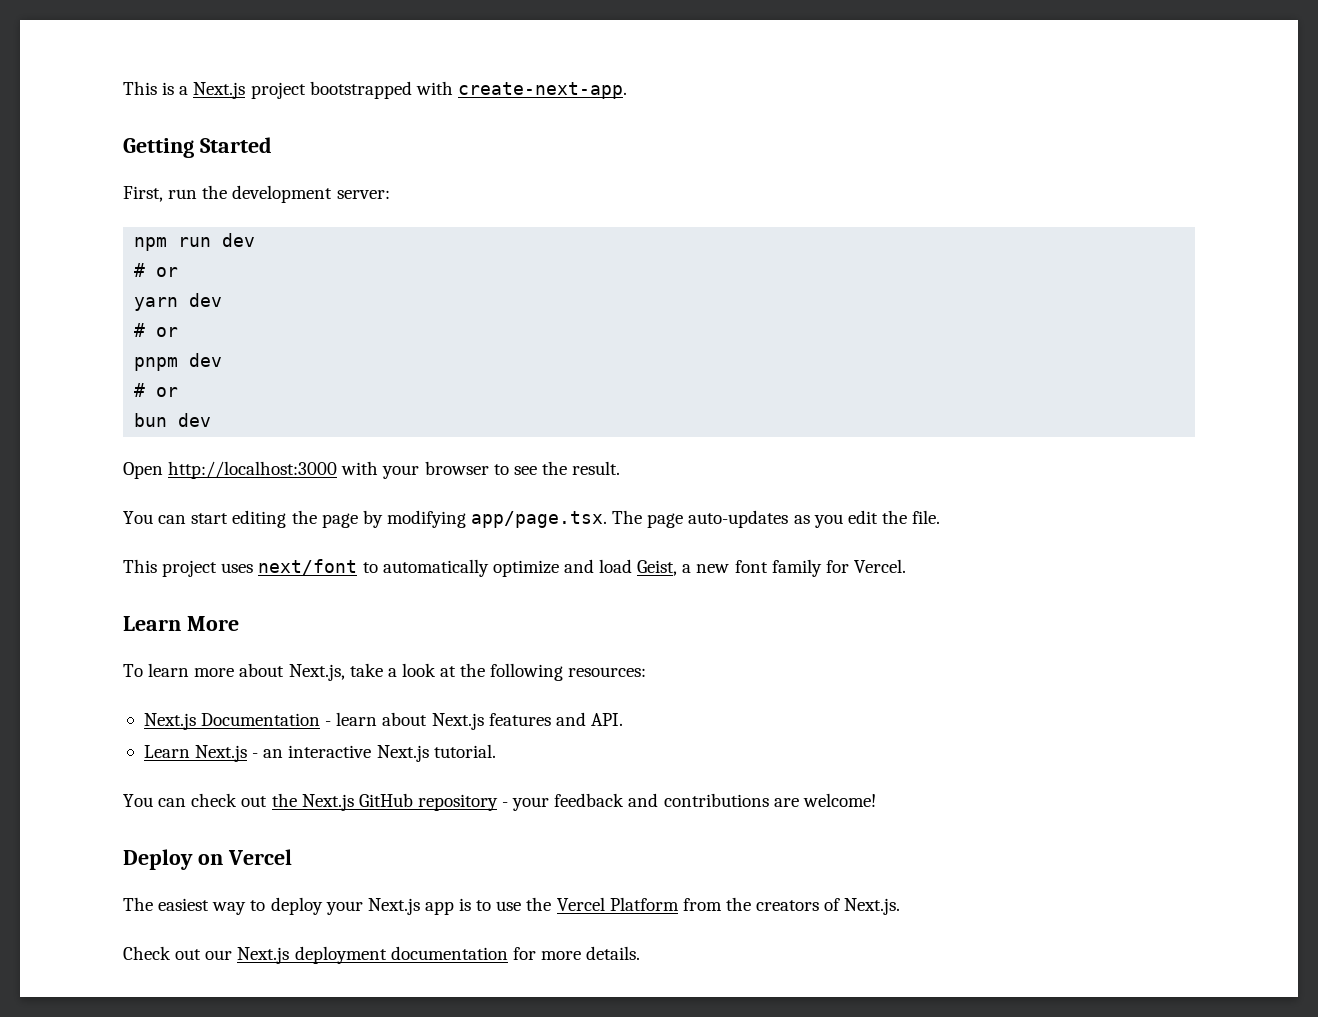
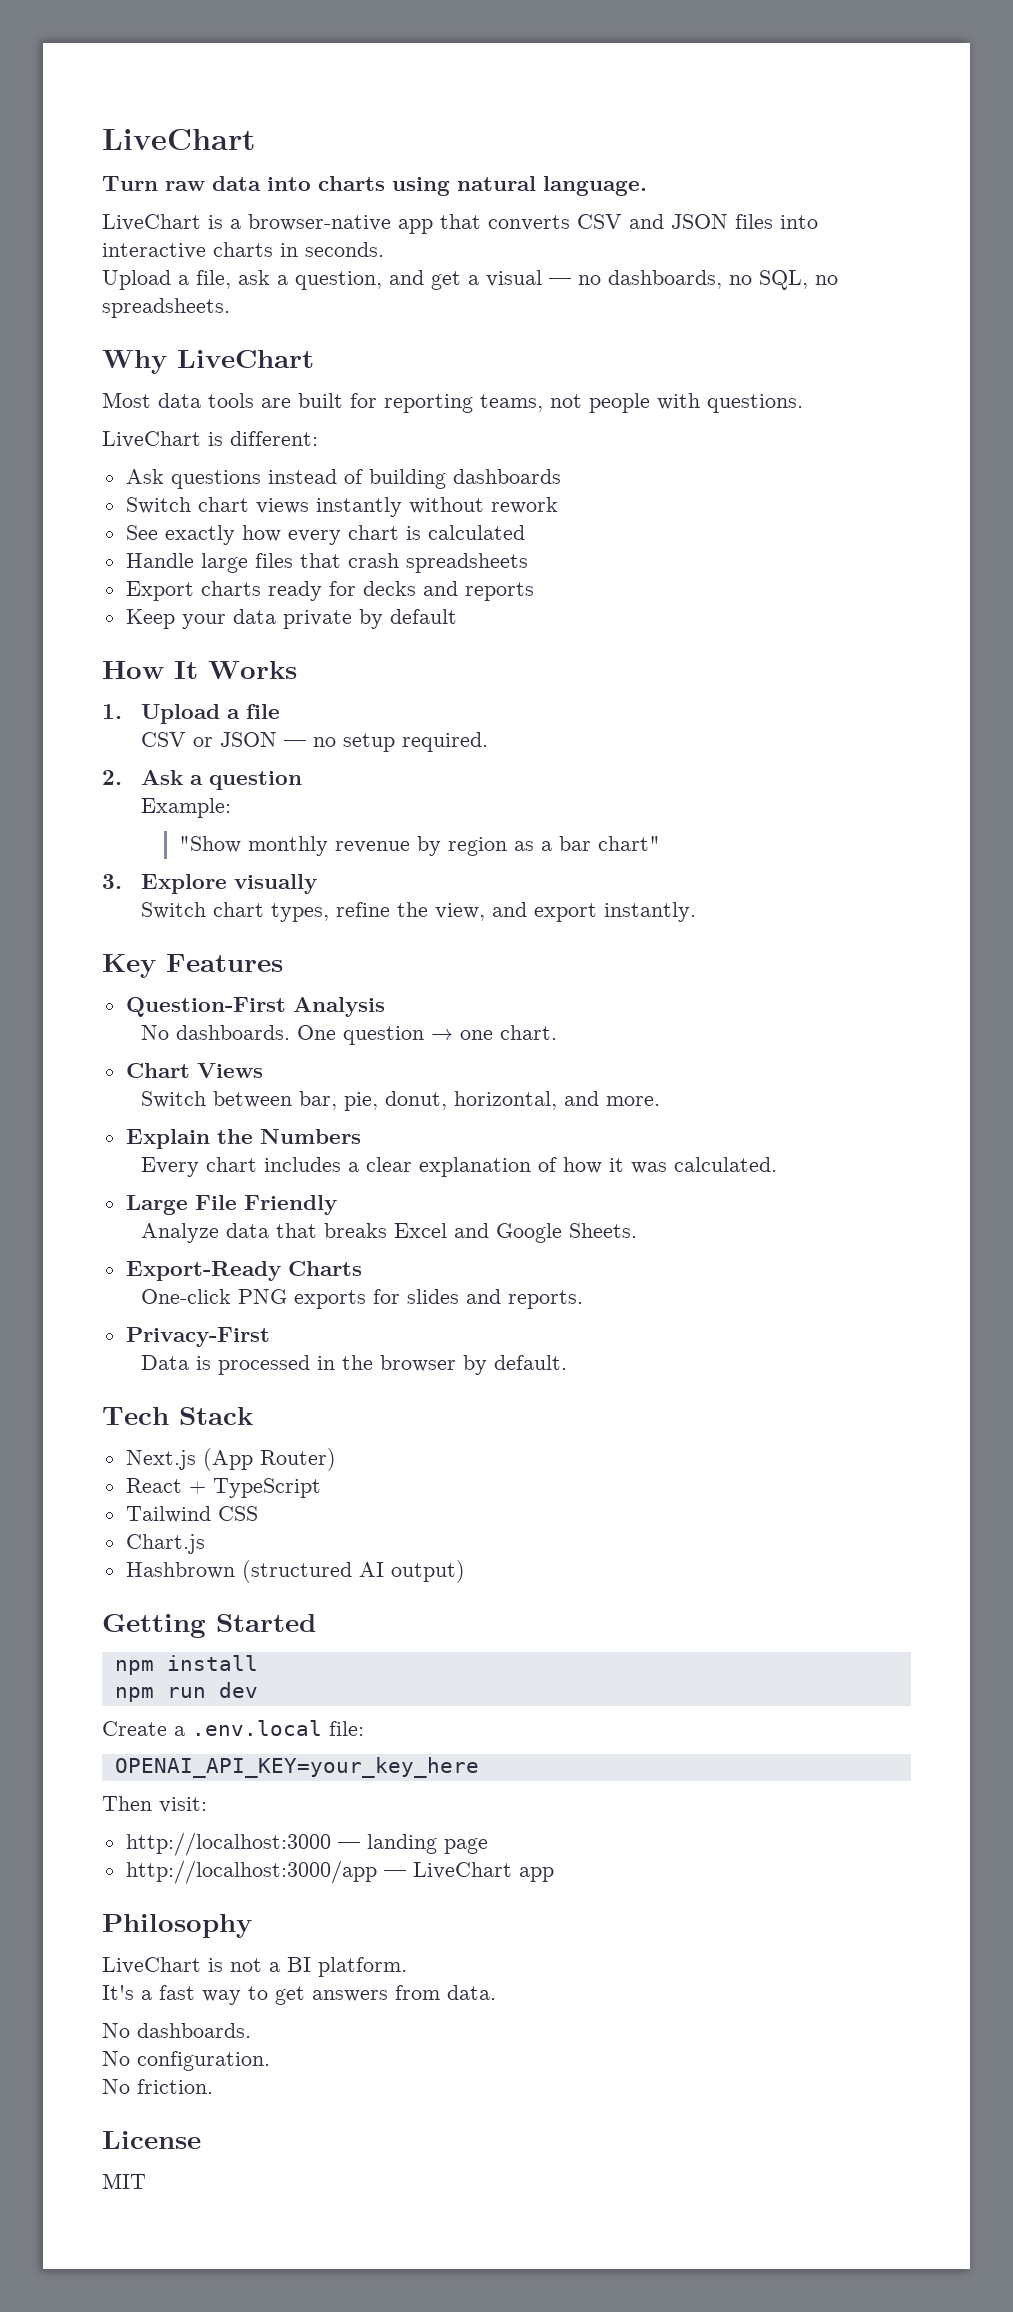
[123,81,627,99] [123,137,272,158] [123,185,390,203] [134,233,256,251] [134,263,179,277] [134,293,223,311] [134,323,179,337] [134,353,223,371] [134,383,179,397] [134,413,212,427] [123,461,621,479] [123,510,941,528] [123,559,906,577] [123,616,239,631] [123,663,647,681] [143,712,623,730] [143,744,496,762] [123,793,876,811] [123,849,292,870] [123,897,901,915] [123,946,641,964] This is a Next.js project bootstrapped with create-next-app. // Getting Started // First, run the development server: // npm run dev // # or // yarn dev // # or // pnpm dev // # or // bun dev // Open http://localhost:3000 with your browser to see the result. // You can start editing the page by modifying app/page.tsx. The page auto-updates as you edit the file. // This project uses next/font to automatically optimize and load Geist, a new font family for Vercel. // Learn More // To learn more about Next.js, take a look at the following resources: // Next.js Documentation - learn about Next.js features and API. // Learn Next.js - an interactive Next.js tutorial. // You can check out the Next.js GitHub repository - your feedback and contributions are welcome! // Deploy on Vercel // The easiest way to deploy your Next.js app is to use the Vercel Platform from the creators of Next.js. // Check out our Next.js deployment documentation for more details. -> [102,129,255,150] [102,176,647,196] [102,214,818,234] [102,242,384,259] [102,270,838,290] [102,298,230,318] [102,350,314,374] [102,392,803,413] [102,431,318,448] [125,469,561,489] [125,497,558,517] [125,525,525,545] [125,553,528,573] [125,581,534,601] [125,609,457,629] [102,661,297,679] [102,704,280,724] [140,732,488,752] [102,770,302,790] [140,798,231,818] [179,836,661,856] [102,874,317,894] [140,902,696,922] [102,954,283,978] [125,997,385,1017] [140,1025,557,1045] [125,1063,263,1078] [140,1091,660,1111] [125,1129,361,1149] [140,1157,777,1177] [125,1195,337,1215] [140,1223,637,1243] [125,1261,362,1281] [140,1289,583,1309] [125,1327,270,1347] [140,1355,567,1375] [102,1407,253,1425] [125,1448,336,1471] [125,1478,321,1498] [125,1506,258,1523] [125,1534,205,1554] [125,1560,465,1583] [102,1614,316,1638] [114,1655,258,1675] [114,1682,258,1702] [102,1720,364,1736] [114,1757,479,1778] [102,1796,207,1813] [125,1832,488,1856] [125,1860,554,1884] [102,1914,252,1938] [102,1957,407,1977] [102,1985,496,2005] [102,2023,251,2038] [102,2051,270,2071] [102,2079,213,2094] [102,2131,201,2149] [102,2173,146,2189] LiveChart // Turn raw data into charts using natural language. // LiveChart is a browser-native app that converts CSV and JSON files into interactive charts in seconds. // Upload a file, ask a question, and get a visual — no dashboards, no SQL, no spreadsheets. // Why LiveChart // Most data tools are built for reporting teams, not people with questions. // LiveChart is different: // Ask questions instead of building dashboards // Switch chart views instantly without rework // See exactly how every chart is calculated // Handle large files that crash spreadsheets // Export charts ready for decks and reports // Keep your data private by default // How It Works // 1. Upload a file // CSV or JSON — no setup required. // 2. Ask a question // Example: // "Show monthly revenue by region as a bar chart" // 3. Explore visually // Switch chart types, refine the view, and export instantly. // Key Features // Question-First Analysis // No dashboards. One question → one chart. // Chart Views // Switch between bar, pie, donut, horizontal, and more. // Explain the Numbers // Every chart includes a clear explanation of how it was calculated. // Large File Friendly // Analyze data that breaks Excel and Google Sheets. // Export-Ready Charts // One-click PNG exports for slides and reports. // Privacy-First // Data is processed in the browser by default. // Tech Stack // Next.js (App Router) // React + TypeScript // Tailwind CSS // Chart.js // Hashbrown (structured AI output) // Getting Started // npm install // npm run dev // Create a .env.local file: // OPENAI_API_KEY=your_key_here // Then visit: // http://localhost:3000 — landing page // http://localhost:3000/app — LiveChart app // Philosophy // LiveChart is not a BI platform. // It's a fast way to get answers from data. // No dashboards. // No configuration. // No friction. // License // MIT

